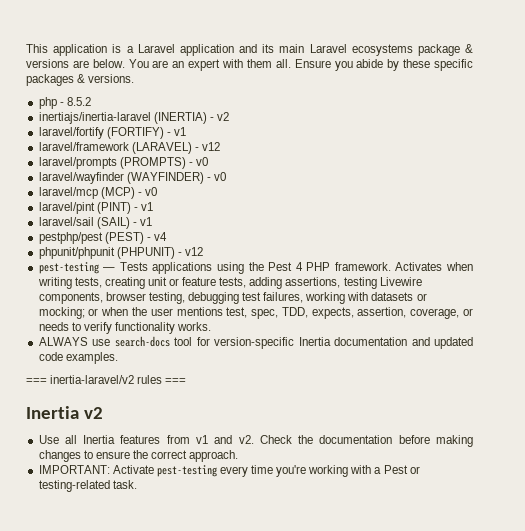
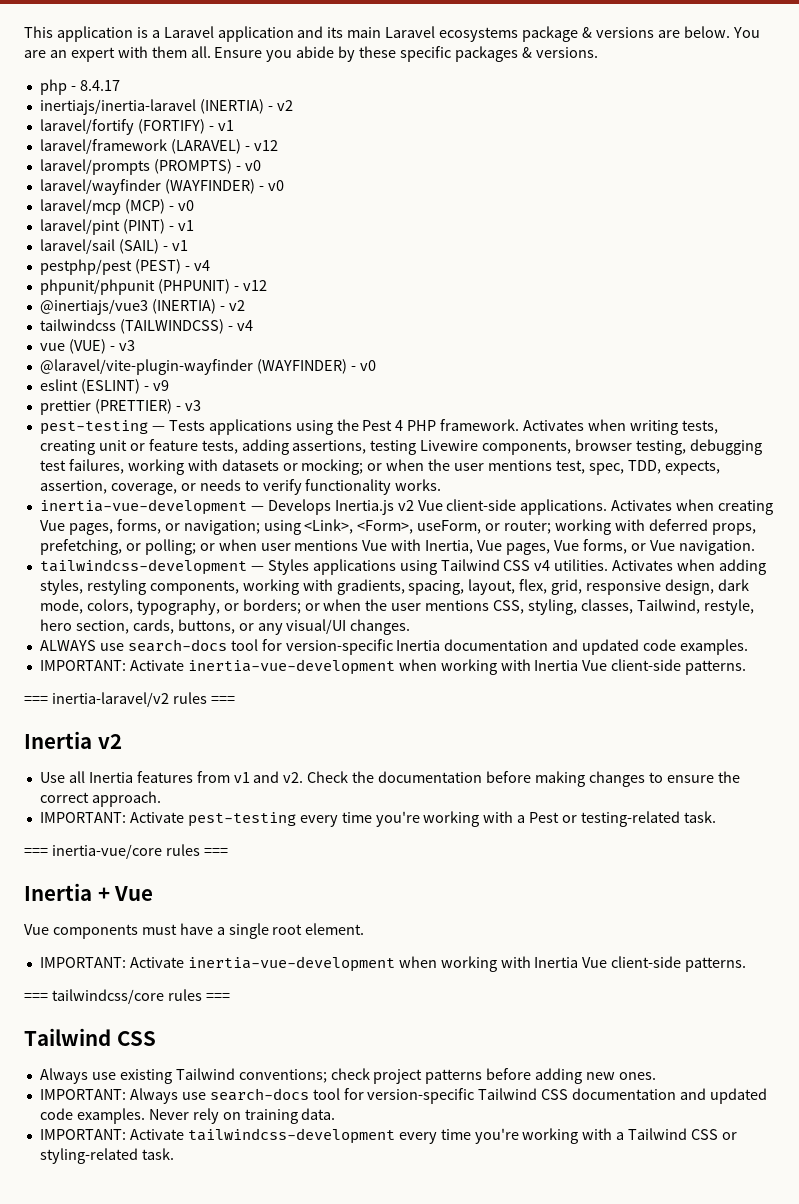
[66,97,91,106] 8.5.2 -> [79,80,120,91] 8.4.17
(203, 251) none -> [39,299,245,315] [39,319,253,334] [39,339,135,354] [39,359,376,375] [39,379,169,394] [39,399,201,415] // @inertiajs/vue3 (INERTIA) - v2 // tailwindcss (TAILWINDCSS) - v4 // vue (VUE) - v3 // @laravel/vite-plugin-wayfinder (WAYFINDER) - v0 // eslint (ESLINT) - v9 // prettier (PRETTIER) - v3
(212, 326) none -> [39,499,774,515] [39,519,756,535] [39,539,755,555] [39,559,767,575] [39,579,749,595] [39,599,754,615] [39,619,411,635] // inertia-vue-development — Develops Inertia.js v2 Vue client-side applications. Activates when creating Vue pages, forms, or navigation; using <Link>, <Form>, useForm, or router; working with deferred props, prefetching, or polling; or when user mentions Vue with Inertia, Vue pages, Vue forms, or Vue navigation. // tailwindcss-development — Styles applications using Tailwind CSS v4 utilities. Activates when adding styles, restyling components, working with gradients, spacing, layout, flex, grid, responsive design, dark mode, colors, typography, or borders; or when the user mentions CSS, styling, classes, Tailwind, restyle, hero section, cards, buttons, or any visual/UI changes.
(118, 358) none -> [39,659,747,675] // IMPORTANT: Activate inertia-vue-development when working with Inertia Vue client-side patterns.
(137, 484) none -> [24,844,228,859] [24,883,154,901] [24,923,365,939] [39,956,747,972] [24,989,230,1004] [24,1028,156,1046] [39,1068,657,1084] [39,1088,768,1104] [39,1108,336,1124] [39,1128,738,1144] [39,1148,174,1164] // === inertia-vue/core rules === // Inertia + Vue // Vue components must have a single root element. // IMPORTANT: Activate inertia-vue-development when working with Inertia Vue client-side patterns. // === tailwindcss/core rules === // Tailwind CSS // Always use existing Tailwind conventions; check project patterns before adding new ones. // IMPORTANT: Always use search-docs tool for version-specific Tailwind CSS documentation and updated code examples. Never rely on training data. // IMPORTANT: Activate tailwindcss-development every time you're working with a Tailwind CSS or styling-related task.

